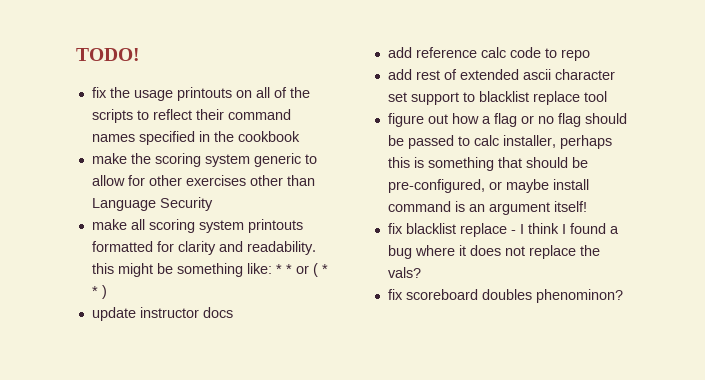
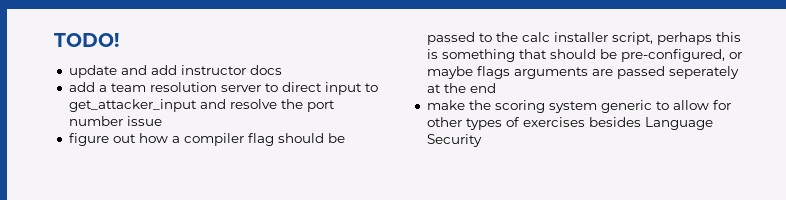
[91,87,310,101] [91,109,291,123] [91,131,300,145] fix the usage printouts on all of the scripts to reflect their command names specified in the cookbook -> [68,65,282,78] [68,82,378,95] [68,99,335,112] [68,116,162,126] [68,133,345,146] [426,32,741,45] [426,49,742,62] [426,66,739,79] [426,83,496,93] update and add instructor docs // add a team resolution server to direct input to get_attacker_input and resolve the port number issue // figure out how a compiler flag should be passed to the calc installer script, perhaps this is something that should be pre-configured, or maybe flags arguments are passed seperately at the end
[185,175,315,186] [91,197,213,211] [91,219,303,233] [91,241,316,255] [91,263,328,277] [91,285,107,299] [91,307,233,321] [387,47,590,61] [387,69,615,80] [387,91,607,105] [387,113,627,127] [387,135,612,149] [387,157,588,171] [387,179,589,193] [387,201,587,215] [387,223,619,237] [387,245,600,259] [387,267,421,278] [387,289,623,303] exercises other than Language Security // make all scoring system printouts formatted for clarity and readability. this might be something like: * * or ( * * ) // update instructor docs // add reference calc code to repo // add rest of extended ascii character set support to blacklist replace tool // figure out how a flag or no flag should be passed to calc installer, perhaps this is something that should be pre-configured, or maybe install command is an argument itself! // fix blacklist replace - I think I found a bug where it does not replace the vals? // fix scoreboard doubles phenominon? -> [465,117,713,130] [426,134,482,147] types of exercises besides Language Security

